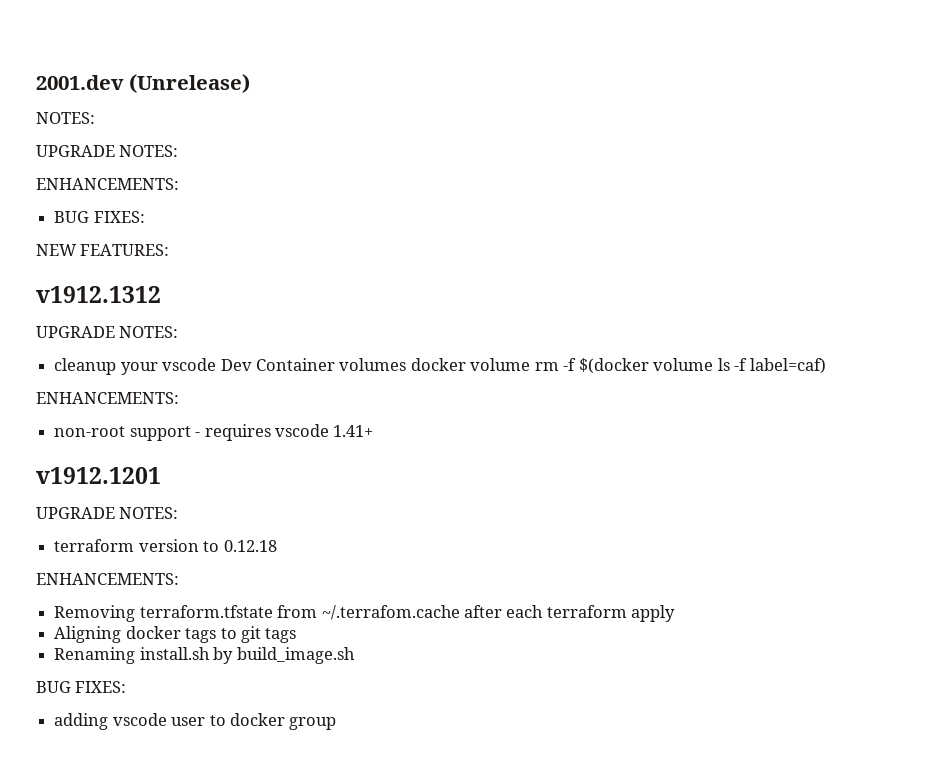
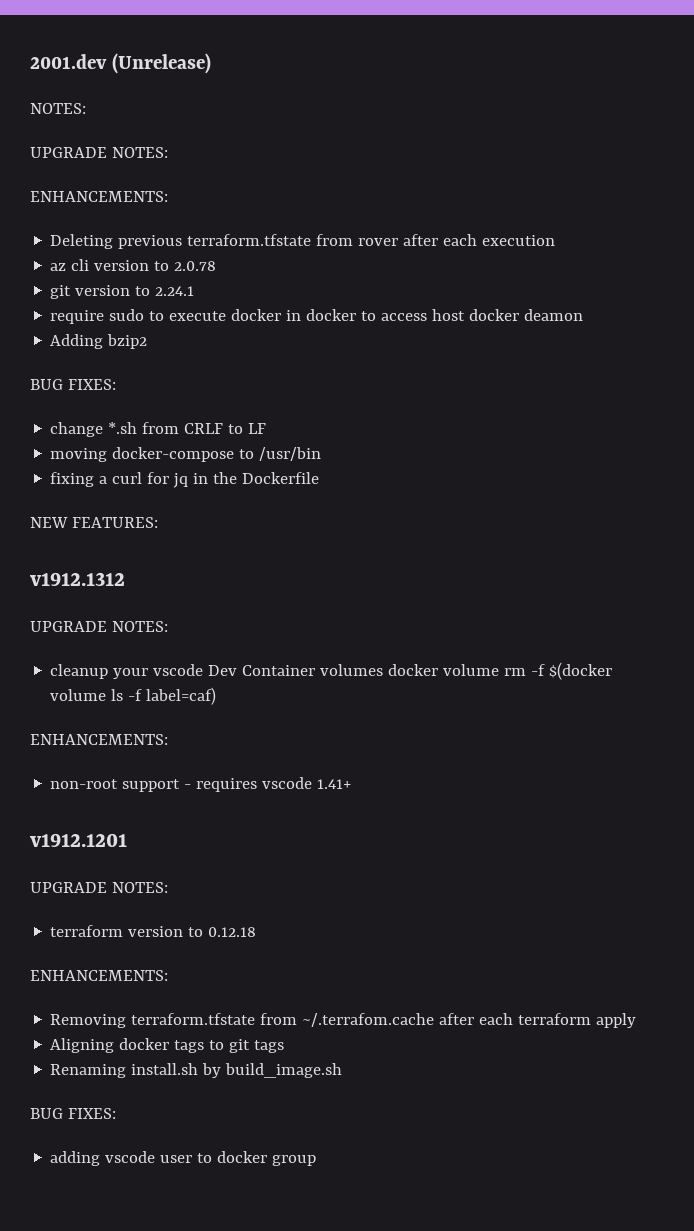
[54,211,145,223] BUG FIXES: -> [50,234,556,249] [50,259,217,271] [50,285,195,299] [50,309,584,324] [50,334,148,349] [30,379,116,390] [50,422,267,437] [50,447,322,462] [50,472,320,488] Deleting previous terraform.tfstate from rover after each execution // az cli version to 2.0.78 // git version to 2.24.1 // require sudo to execute docker in docker to access host docker deamon // Adding bzip2 // BUG FIXES: // change *.sh from CRLF to LF // moving docker-compose to /usr/bin // fixing a curl for jq in the Dockerfile

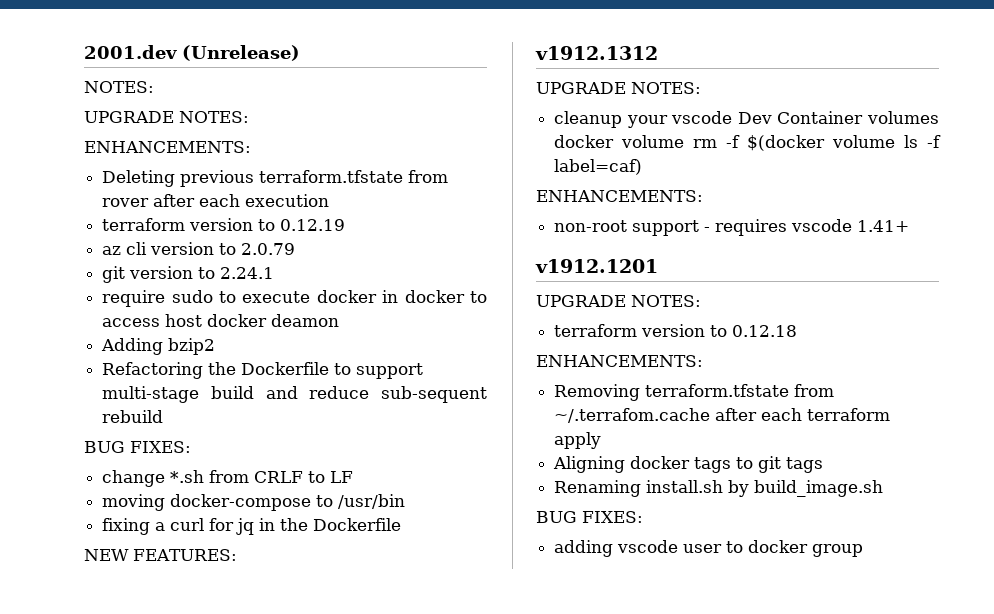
(556, 240) none -> [102,218,346,231] // terraform version to 0.12.19
[174,261,217,271] 2.0.78 -> [241,243,296,255] 2.0.79
(148, 341) none -> [102,362,424,379] [102,386,487,403] [102,410,164,423] // Refactoring the Dockerfile to support multi-stage build and reduce sub-sequent rebuild

